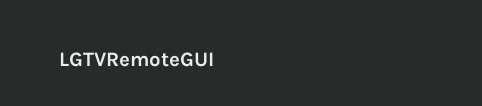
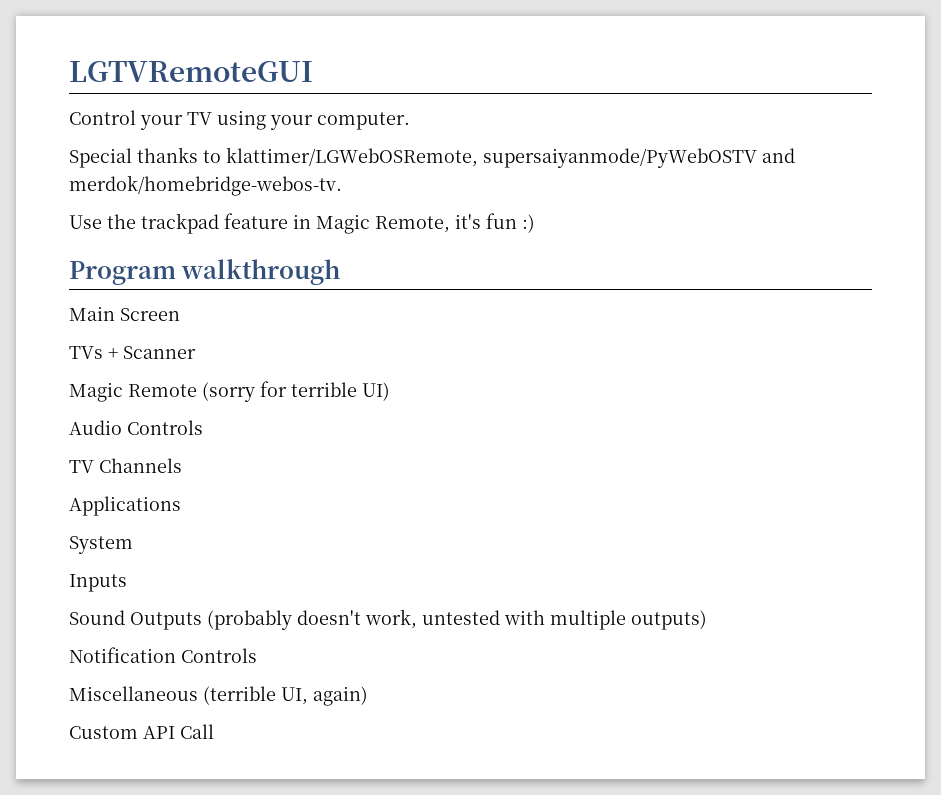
(214, 59) none -> [69,110,410,130] [69,147,795,168] [69,175,342,196] [69,213,535,234] [69,259,341,285] [69,306,180,321] [69,346,196,359] [69,381,390,402] [69,420,203,435] [69,458,182,473] [69,496,181,516] [69,536,133,554] [69,574,127,592] [69,609,707,630] [69,647,257,663] [69,686,368,706] [69,724,214,739] // Control your TV using your computer. // Special thanks to klattimer/LGWebOSRemote, supersaiyanmode/PyWebOSTV and merdok/homebridge-webos-tv. // Use the trackpad feature in Magic Remote, it's fun :) // Program walkthrough // Main Screen // TVs + Scanner // Magic Remote (sorry for terrible UI) // Audio Controls // TV Channels // Applications // System // Inputs // Sound Outputs (probably doesn't work, untested with multiple outputs) // Notification Controls // Miscellaneous (terrible UI, again) // Custom API Call

